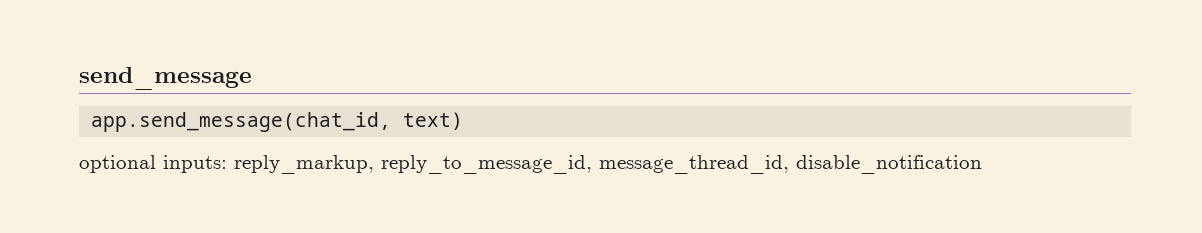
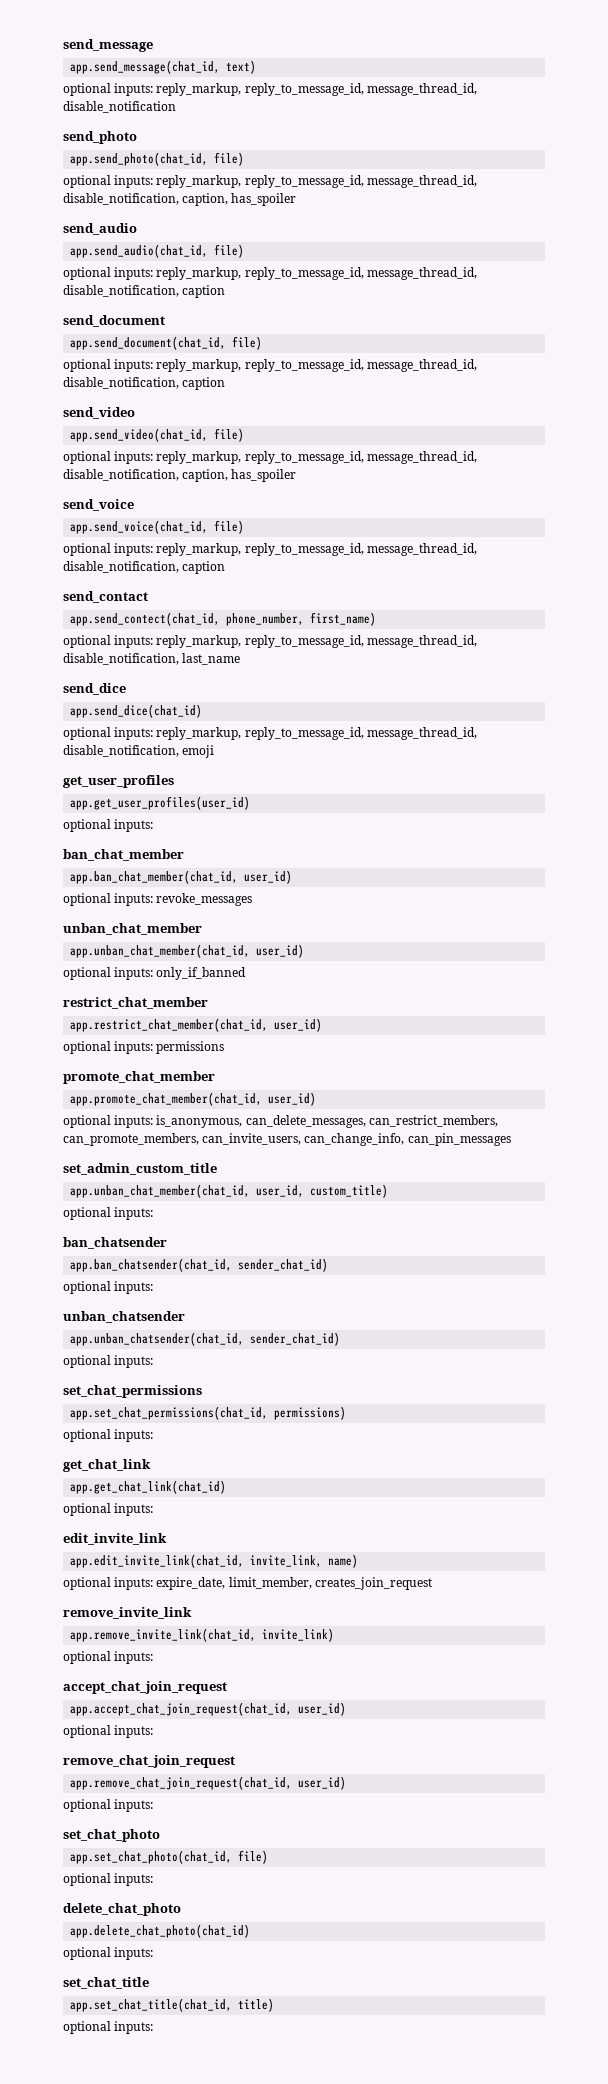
(982, 164) none -> [63,131,137,144] [70,152,245,166] [63,175,477,188] [63,193,297,206] [63,223,137,235] [70,244,245,258] [63,267,477,280] [63,285,226,298] [63,315,165,327] [70,336,263,350] [63,359,477,372] [63,377,226,390] [63,407,135,419] [70,428,245,442] [63,451,477,464] [63,469,297,482] [63,499,134,511] [70,520,245,534] [63,543,477,556] [63,561,226,574] [63,591,148,603] [70,612,377,626] [63,635,477,648] [63,653,241,665] [63,683,126,695] [70,704,203,718] [63,727,477,740] [63,745,215,758] [63,775,174,788] [70,796,251,810] [63,819,154,832] [63,849,184,861] [70,870,293,884] [63,893,253,906] [63,923,202,935] [70,944,305,958] [63,967,247,980] [63,997,208,1009] [70,1018,323,1032] [63,1041,225,1054] [63,1071,215,1084] [70,1092,317,1106] [63,1115,498,1128] [63,1133,511,1146] [63,1163,217,1175] [70,1184,389,1198] [63,1207,154,1220] [63,1237,167,1249] [70,1258,329,1272] [63,1281,154,1294] [63,1311,185,1323] [70,1332,341,1346] [63,1355,154,1368] [63,1385,202,1398] [70,1406,347,1420] [63,1429,154,1442] [63,1459,151,1472] [70,1480,227,1494] [63,1503,154,1516] [63,1533,167,1545] [70,1554,359,1568] [63,1577,432,1590] [63,1607,192,1619] [70,1628,335,1642] [63,1651,154,1664] [63,1681,227,1694] [70,1702,347,1716] [63,1725,154,1738] [63,1755,235,1768] [70,1776,347,1790] [63,1799,154,1812] [63,1829,160,1842] [70,1850,269,1864] [63,1873,154,1886] [63,1903,181,1916] [70,1924,251,1938] [63,1947,154,1960] [63,1977,149,1989] [70,1998,275,2012] [63,2021,154,2034] // send_photo // app.send_photo(chat_id, file) // optional inputs: reply_markup, reply_to_message_id, message_thread_id, disable_notification, caption, has_spoiler // send_audio // app.send_audio(chat_id, file) // optional inputs: reply_markup, reply_to_message_id, message_thread_id, disable_notification, caption // send_document // app.send_document(chat_id, file) // optional inputs: reply_markup, reply_to_message_id, message_thread_id, disable_notification, caption // send_video // app.send_video(chat_id, file) // optional inputs: reply_markup, reply_to_message_id, message_thread_id, disable_notification, caption, has_spoiler // send_voice // app.send_voice(chat_id, file) // optional inputs: reply_markup, reply_to_message_id, message_thread_id, disable_notification, caption // send_contact // app.send_contect(chat_id, phone_number, first_name) // optional inputs: reply_markup, reply_to_message_id, message_thread_id, disable_notification, last_name // send_dice // app.send_dice(chat_id) // optional inputs: reply_markup, reply_to_message_id, message_thread_id, disable_notification, emoji // get_user_profiles // app.get_user_profiles(user_id) // optional inputs: // ban_chat_member // app.ban_chat_member(chat_id, user_id) // optional inputs: revoke_messages // unban_chat_member // app.unban_chat_member(chat_id, user_id) // optional inputs: only_if_banned // restrict_chat_member // app.restrict_chat_member(chat_id, user_id) // optional inputs: permissions // promote_chat_member // app.promote_chat_member(chat_id, user_id) // optional inputs: is_anonymous, can_delete_messages, can_restrict_members, can_promote_members, can_invite_users, can_change_info, can_pin_messages // set_admin_custom_title // app.unban_chat_member(chat_id, user_id, custom_title) // optional inputs: // ban_chatsender // app.ban_chatsender(chat_id, sender_chat_id) // optional inputs: // unban_chatsender // app.unban_chatsender(chat_id, sender_chat_id) // optional inputs: // set_chat_permissions // app.set_chat_permissions(chat_id, permissions) // optional inputs: // get_chat_link // app.get_chat_link(chat_id) // optional inputs: // edit_invite_link // app.edit_invite_link(chat_id, invite_link, name) // optional inputs: expire_date, limit_member, creates_join_request // remove_invite_link // app.remove_invite_link(chat_id, invite_link) // optional inputs: // accept_chat_join_request // app.accept_chat_join_request(chat_id, user_id) // optional inputs: // remove_chat_join_request // app.remove_chat_join_request(chat_id, user_id) // optional inputs: // set_chat_photo // app.set_chat_photo(chat_id, file) // optional inputs: // delete_chat_photo // app.delete_chat_photo(chat_id) // optional inputs: // set_chat_title // app.set_chat_title(chat_id, title) // optional inputs:

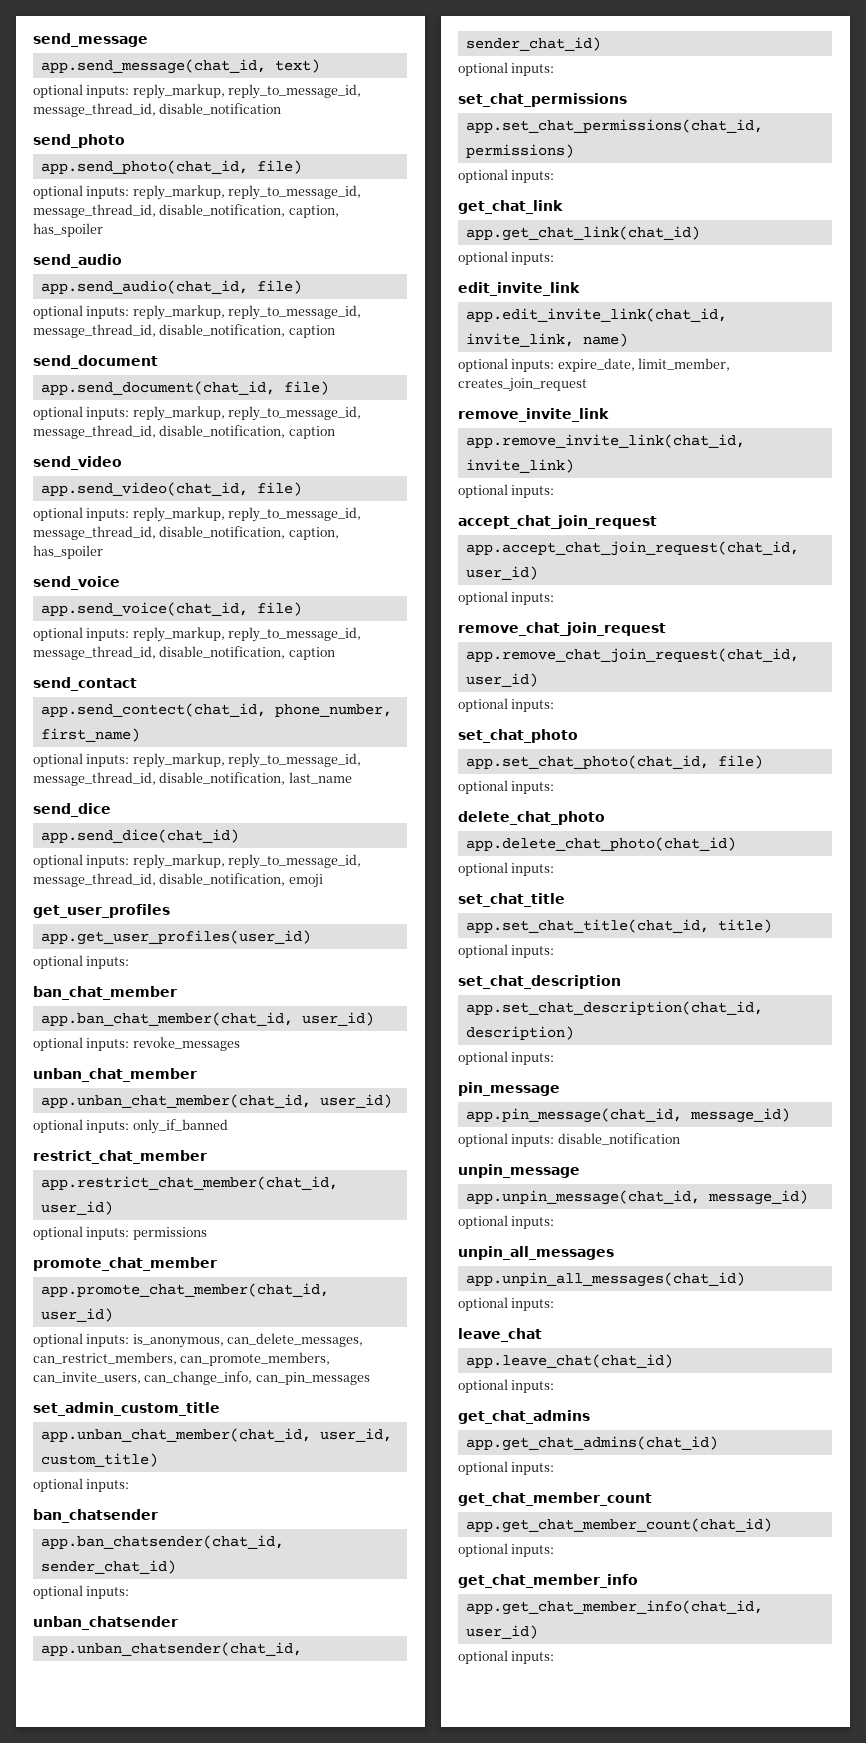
(154, 2027) none -> [458,975,621,989] [465,1001,763,1015] [465,1026,574,1040] [458,1051,555,1065] [458,1082,560,1096] [465,1108,790,1123] [458,1133,680,1147] [458,1164,580,1178] [465,1190,808,1205] [458,1215,555,1229] [458,1246,614,1260] [465,1272,745,1287] [458,1297,555,1311] [458,1328,542,1342] [465,1354,673,1368] [458,1379,555,1393] [458,1410,590,1424] [465,1436,718,1451] [458,1461,555,1475] [458,1492,652,1506] [465,1518,772,1533] [458,1543,555,1557] [458,1574,638,1588] [465,1600,763,1615] [465,1625,538,1639] [458,1650,555,1664] // set_chat_description // app.set_chat_description(chat_id, description) // optional inputs: // pin_message // app.pin_message(chat_id, message_id) // optional inputs: disable_notification // unpin_message // app.unpin_message(chat_id, message_id) // optional inputs: // unpin_all_messages // app.unpin_all_messages(chat_id) // optional inputs: // leave_chat // app.leave_chat(chat_id) // optional inputs: // get_chat_admins // app.get_chat_admins(chat_id) // optional inputs: // get_chat_member_count // app.get_chat_member_count(chat_id) // optional inputs: // get_chat_member_info // app.get_chat_member_info(chat_id, user_id) // optional inputs:

